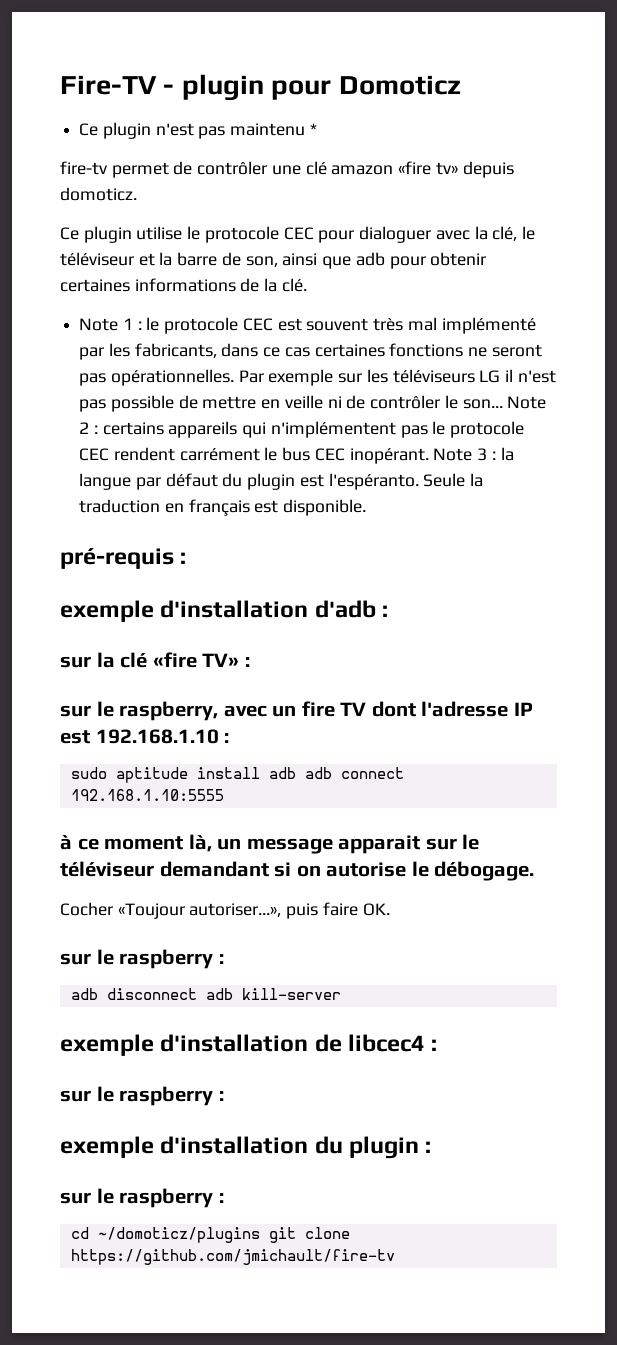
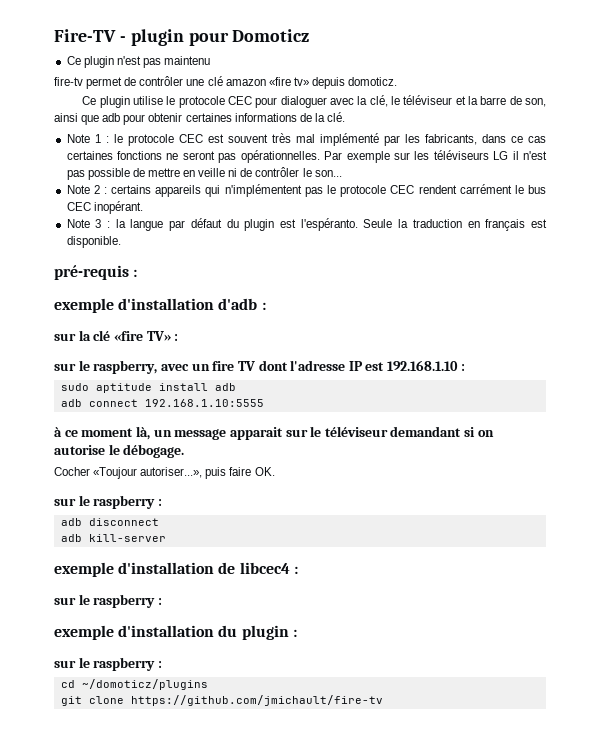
[309,123,317,135] * -> (211, 60) none
(503, 404) none -> (342, 173) //
(429, 456) none -> (143, 207) //
(296, 773) none -> (236, 387) //
(197, 994) none -> (159, 522) //
(260, 1235) none -> (208, 684) //

